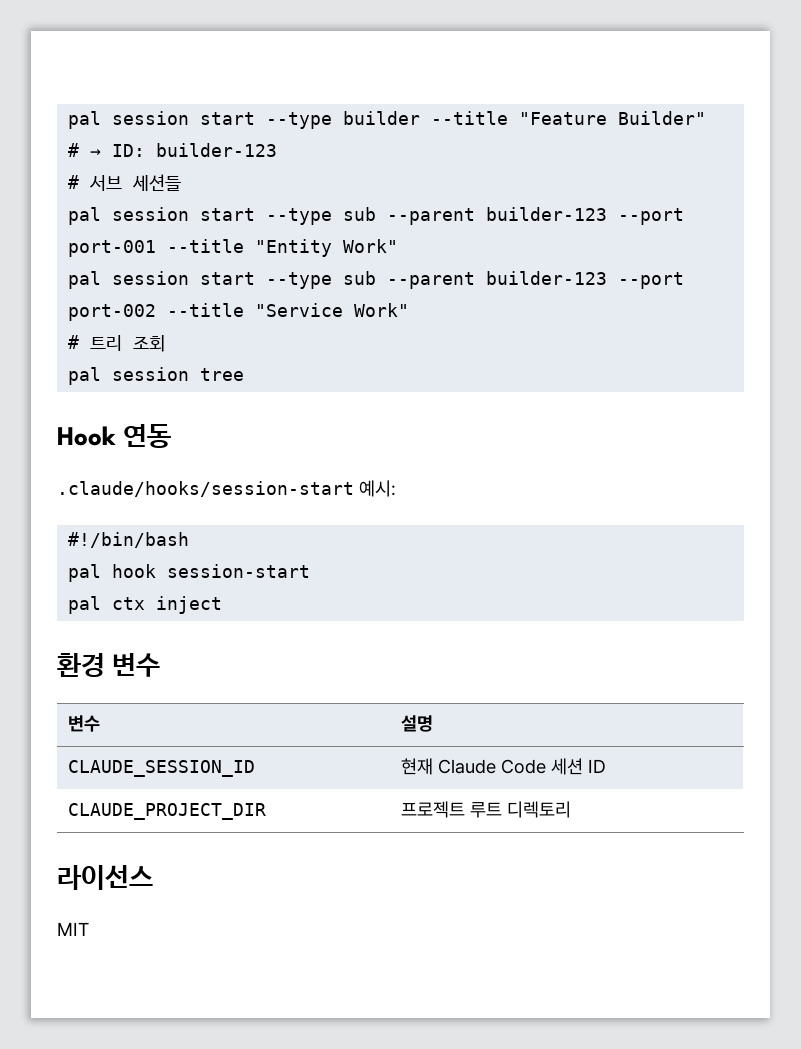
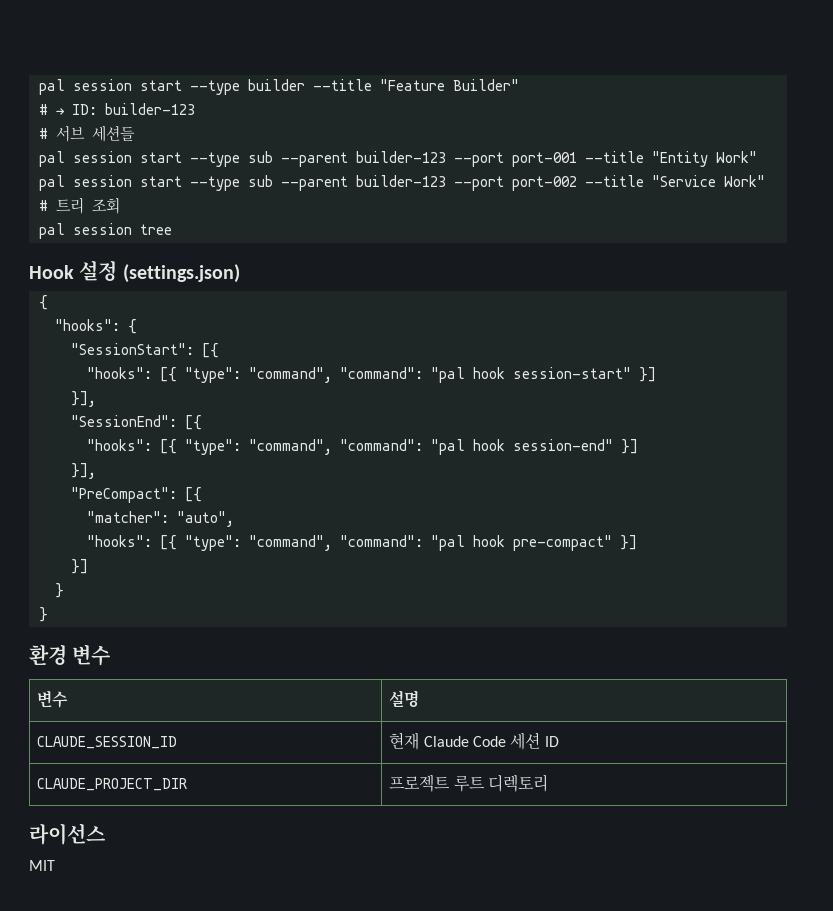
[123,424,172,448] [57,480,396,497] [68,532,190,548] [68,564,311,582] [68,596,223,614] 연동 // .claude/hooks/session-start 예시: // #!/bin/bash // pal hook session-start // pal ctx inject -> [79,260,240,283] [38,295,48,310] [54,319,137,334] [70,343,219,358] [86,367,656,383] [70,391,96,407] [70,415,202,430] [86,439,638,455] [70,463,96,479] [70,487,202,503] [86,511,234,527] [86,535,637,551] [70,559,88,574] [54,583,64,598] [38,607,48,622] 설정 (settings.json) // { // "hooks": { // "SessionStart": [{ // "hooks": [{ "type": "command", "command": "pal hook session-start" }] // }], // "SessionEnd": [{ // "hooks": [{ "type": "command", "command": "pal hook session-end" }] // }], // "PreCompact": [{ // "matcher": "auto", // "hooks": [{ "type": "command", "command": "pal hook pre-compact" }] // }] // } // }

